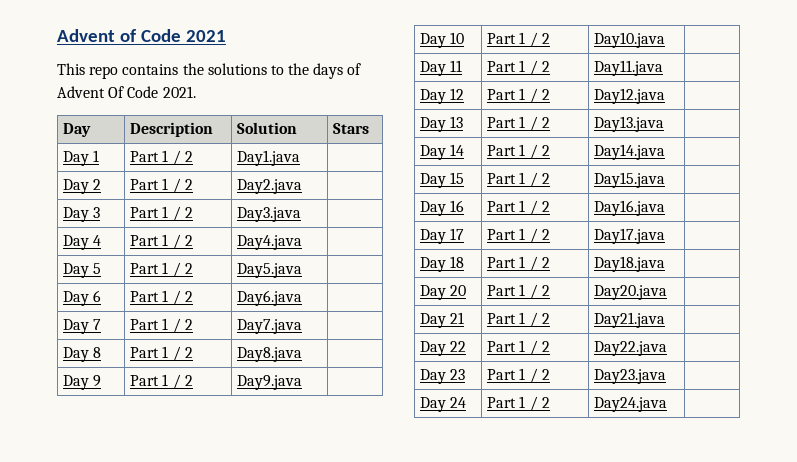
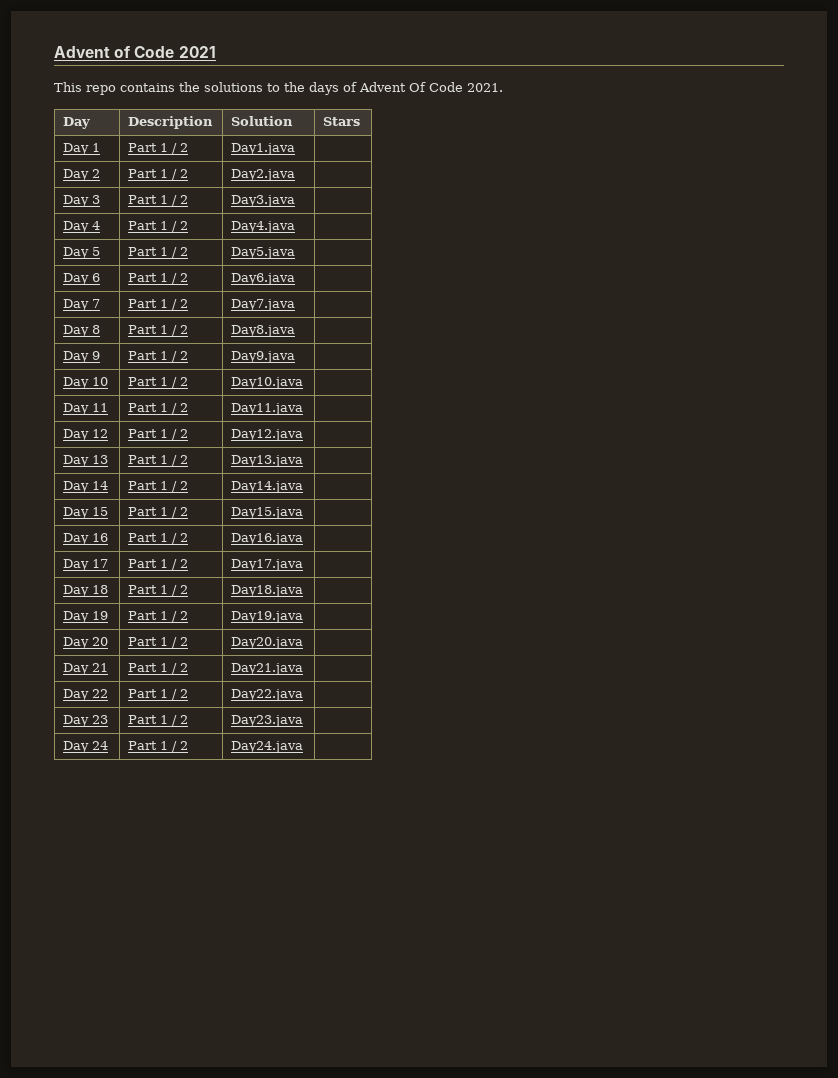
(666, 264) none -> [63,611,109,623] [128,611,189,622] [231,611,304,623] // Day 19 | Part 1 / 2 | Day19.java |

